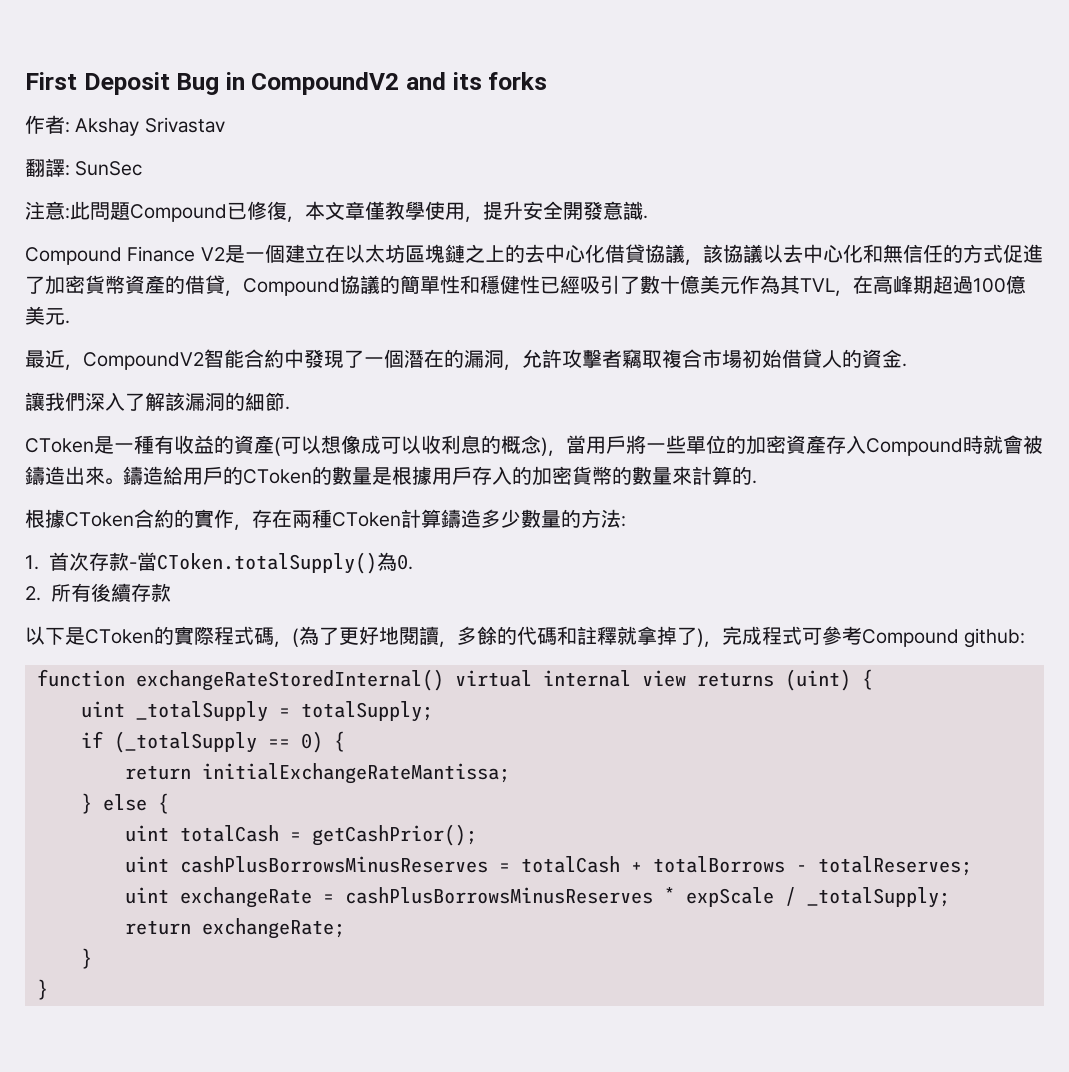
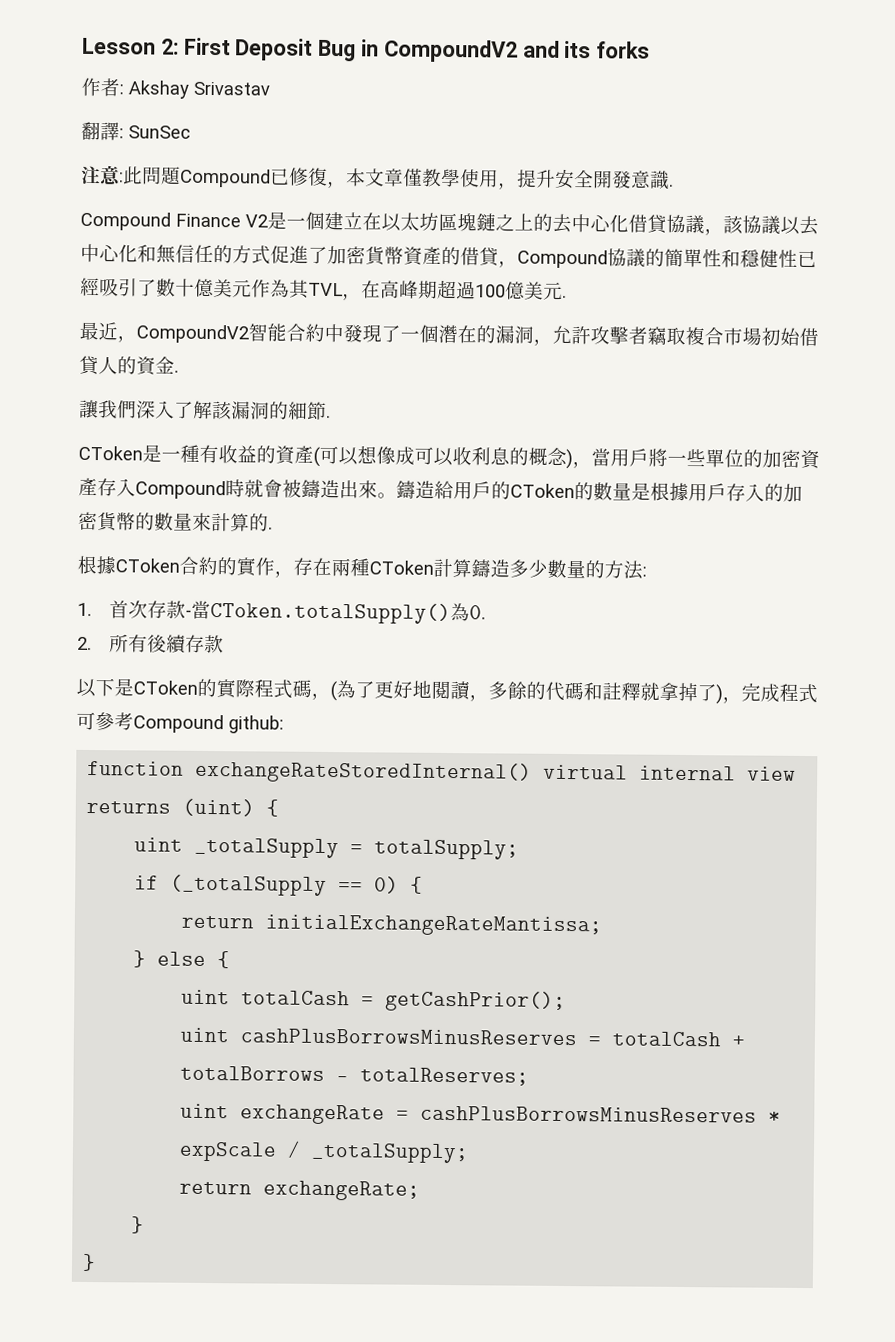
(25, 81) none -> [82,37,179,55] Lesson 2:

